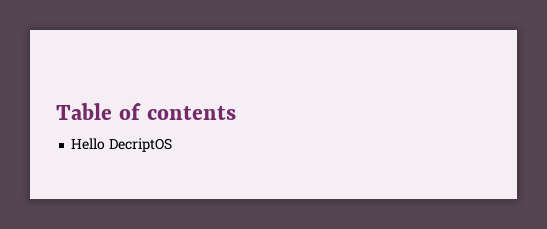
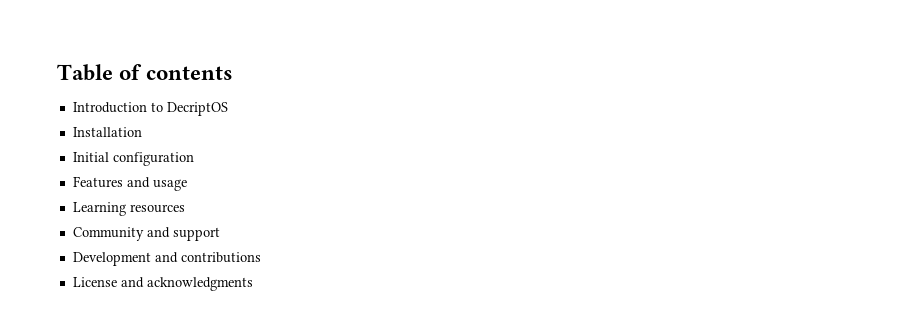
[71,138,106,150] Hello -> [72,102,163,113] Introduction to
(173, 145) none -> [72,127,142,137] [72,152,194,166] [72,176,187,191] [72,202,185,216] [72,227,220,241] [72,252,261,266] [72,277,253,291] // Installation // Initial configuration // Features and usage // Learning resources // Community and support // Development and contributions // License and acknowledgments

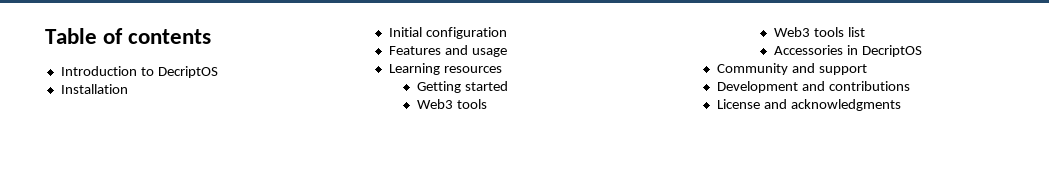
(185, 208) none -> [417,81,509,93] [417,99,488,109] [773,27,865,37] [773,45,922,57] // Getting started // Web3 tools // Web3 tools list // Accessories in DecriptOS

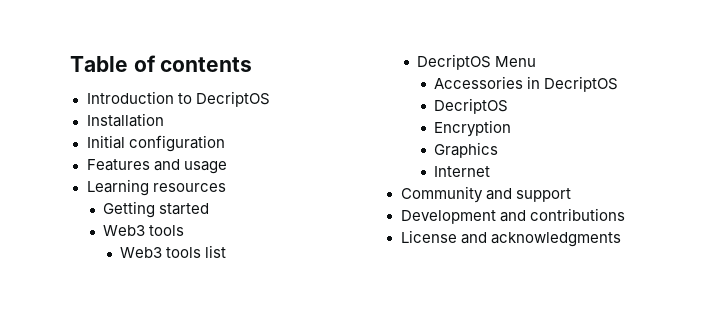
(865, 32) none -> [417,54,537,70] // DecriptOS Menu
(922, 51) none -> [434,98,509,114] [434,120,512,137] [434,142,499,158] [434,166,491,177] // DecriptOS // Encryption // Graphics // Internet

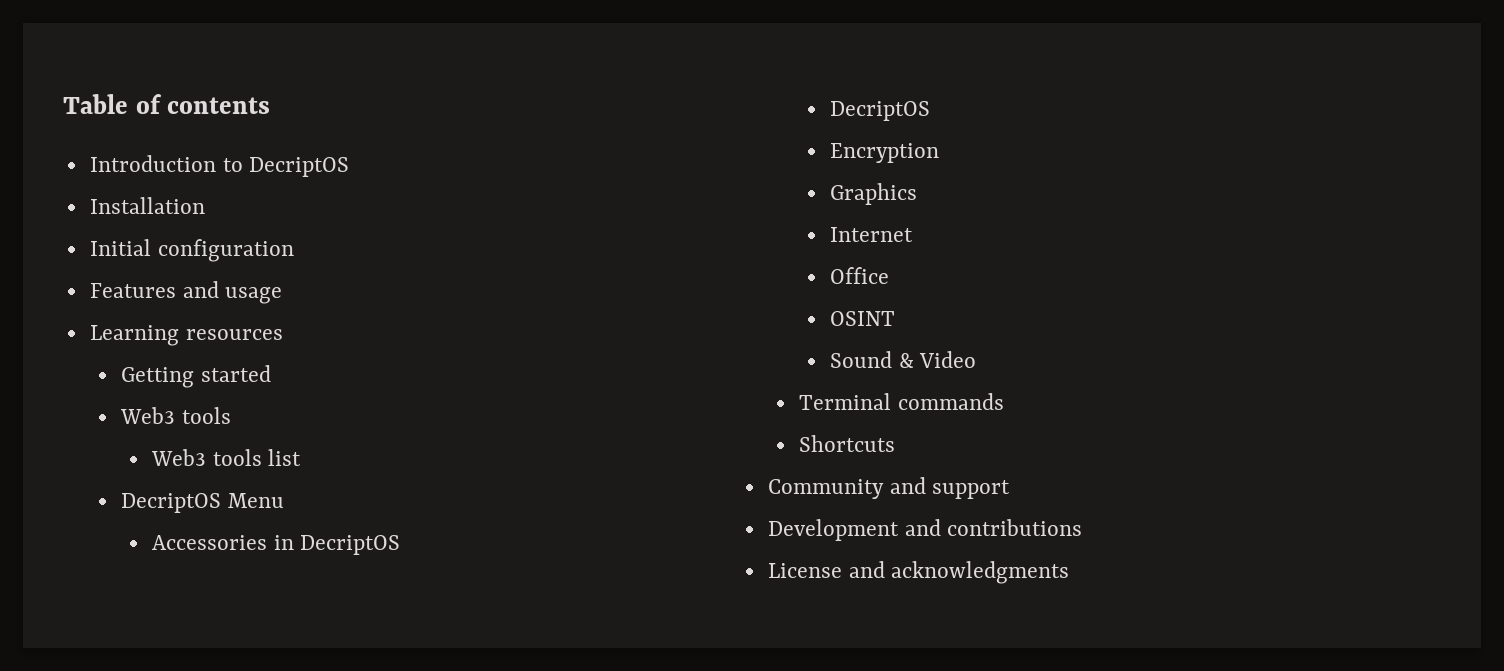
(491, 171) none -> [830,267,890,284] [830,311,896,326] [830,351,977,368] [799,393,1004,410] [799,435,896,452] // Office // OSINT // Sound & Video // Terminal commands // Shortcuts

